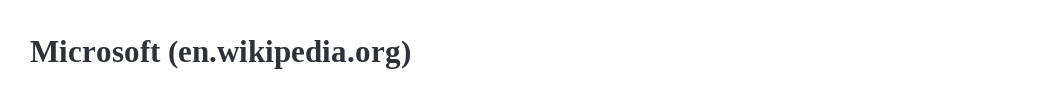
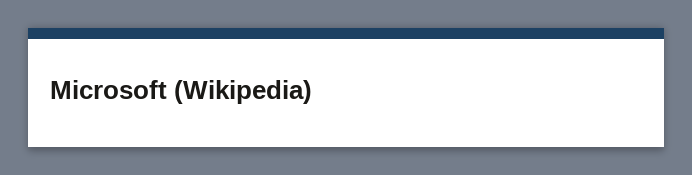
[168,40,412,69] (en.wikipedia.org) -> [174,80,313,104] (Wikipedia)

